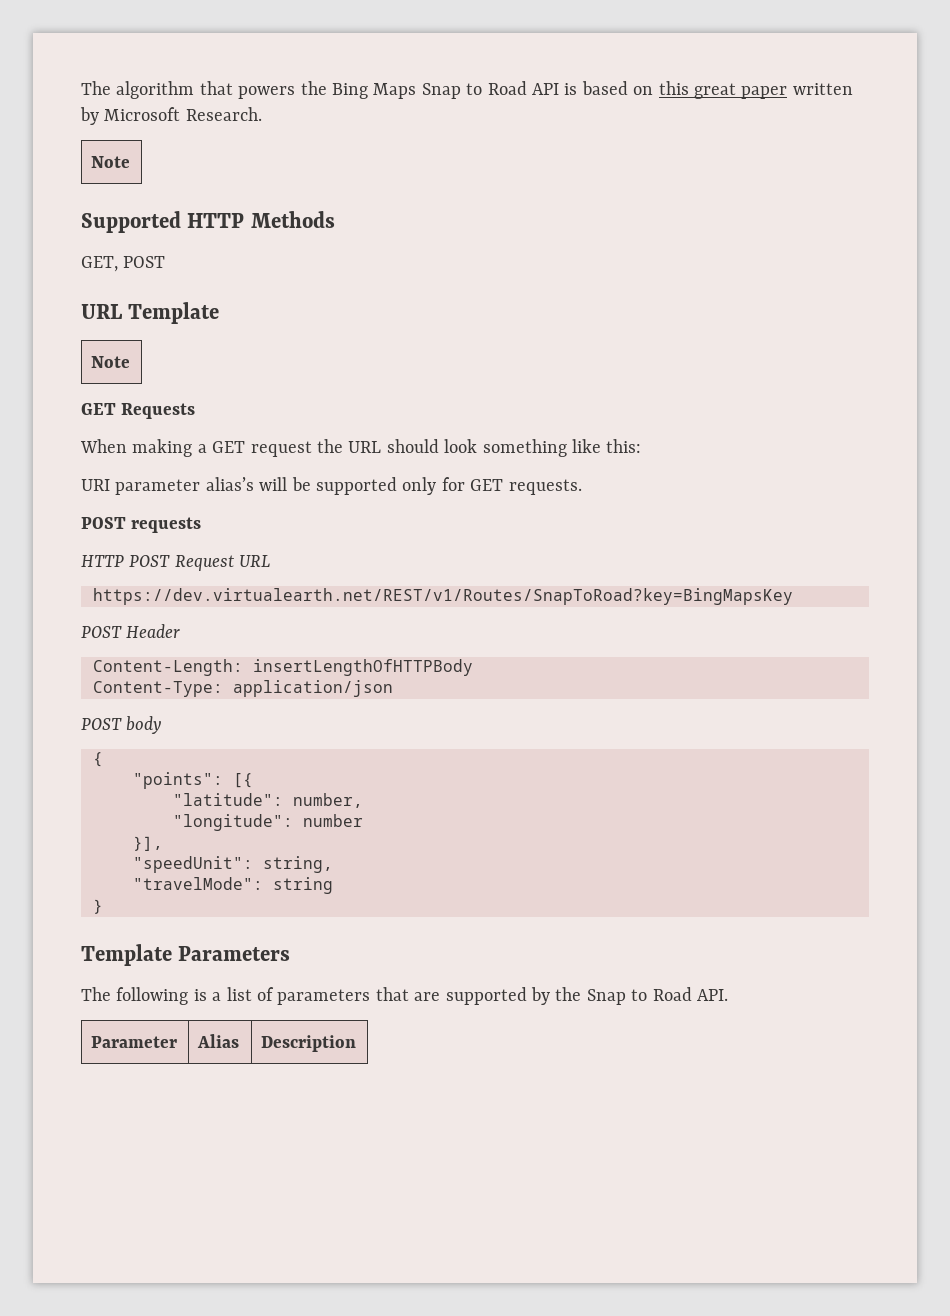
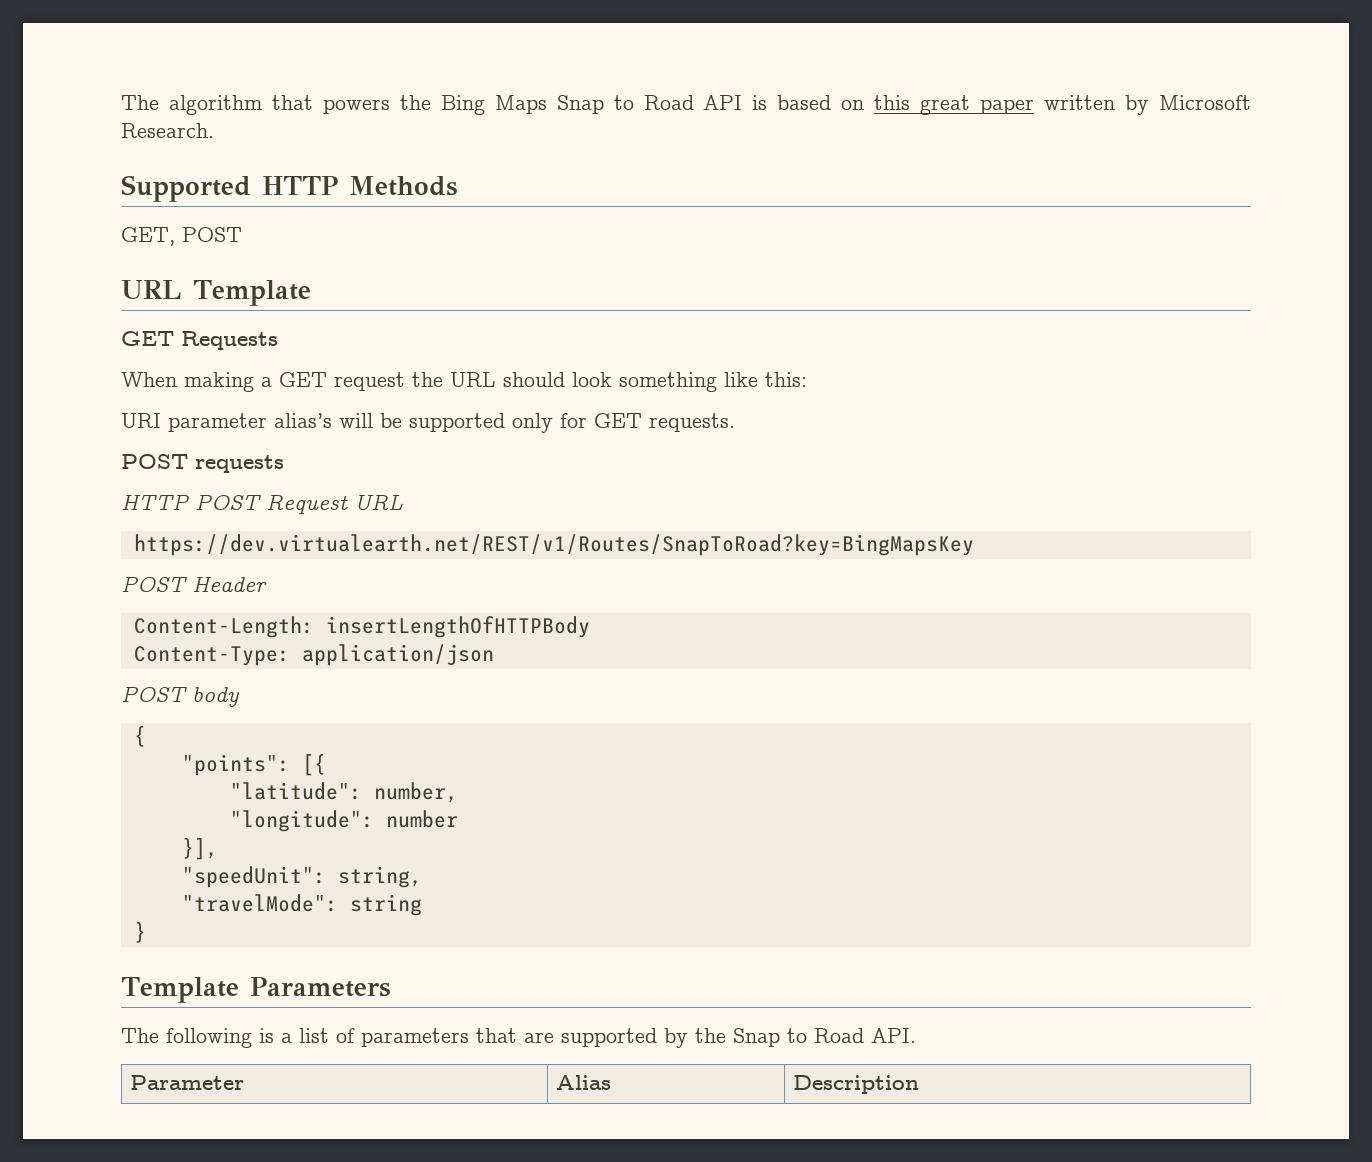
[91,156,131,168] // Note -> (214, 130) none
[91,356,131,368] // Note -> (311, 293) none

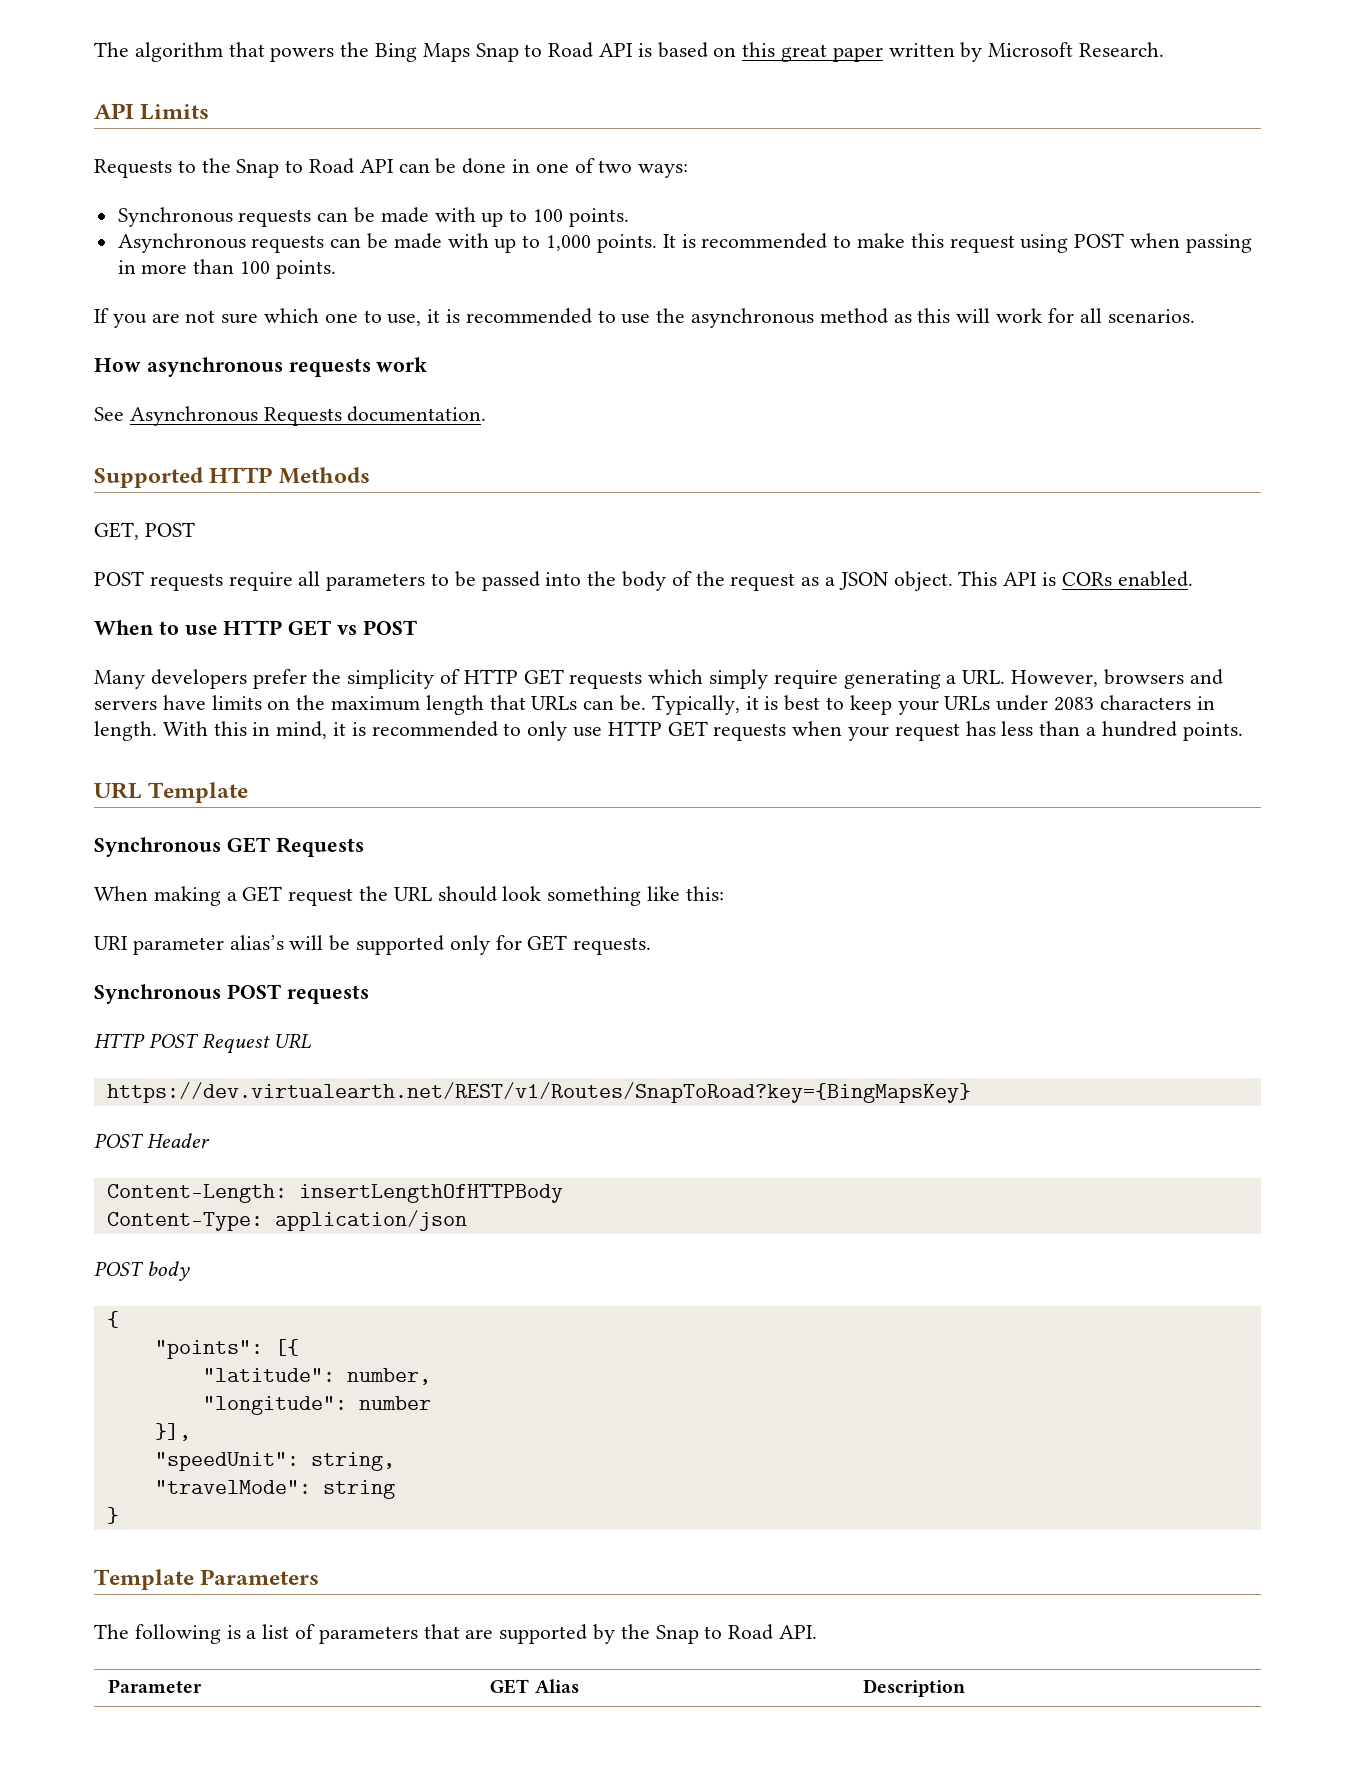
(214, 130) none -> [94,103,210,120] [94,158,689,178] [117,207,629,227] [117,233,1252,253] [117,259,336,279] [94,308,1195,328] [94,357,428,377] [94,406,487,426] // API Limits // Requests to the Snap to Road API can be done in one of two ways: // Synchronous requests can be made with up to 100 points. // Asynchronous requests can be made with up to 1,000 points. It is recommended to make this request using POST when passing in more than 100 points. // If you are not sure which one to use, it is recommended to use the asynchronous method as this will work for all scenarios. // How asynchronous requests work // See Asynchronous Requests documentation.
(242, 234) none -> [94,571,1193,591] [94,620,417,636] [94,669,1223,689] [94,695,1215,715] [94,721,1243,741] // POST requests require all parameters to be passed into the body of the request as a JSON object. This API is CORs enabled. // When to use HTTP GET vs POST // Many developers prefer the simplicity of HTTP GET requests which simply require generating a URL. However, browsers and servers have limits on the maximum length that URLs can be. Typically, it is best to keep your URLs under 2083 characters in length. With this in mind, it is recommended to only use HTTP GET requests when your request has less than a hundred points.
(311, 293) none -> [94,837,221,857] Synchronous
(735, 422) none -> [94,984,221,1004] Synchronous
[133,534,974,556] https://dev.virtualearth.net/REST/v1/Routes/SnapToRoad?key=BingMapsKey -> [106,1082,971,1103] https://dev.virtualearth.net/REST/v1/Routes/SnapToRoad?key={BingMapsKey}
(244, 1082) none -> [490,1679,530,1694] GET

